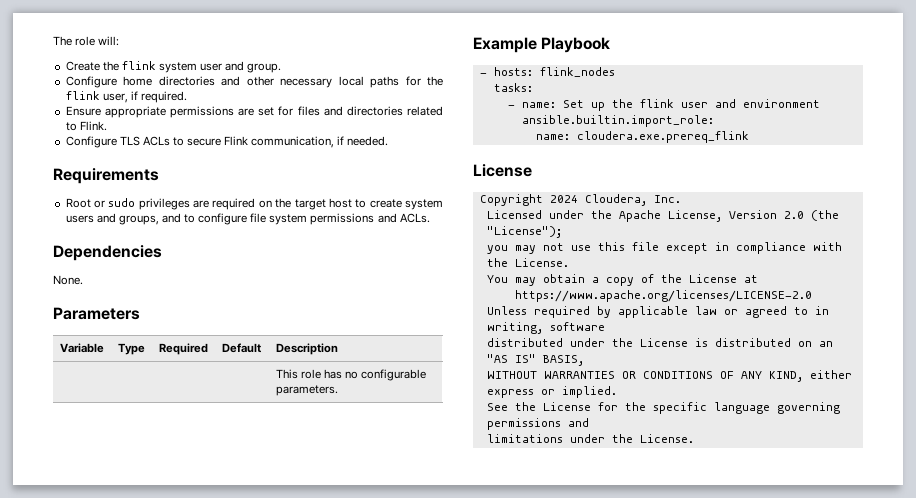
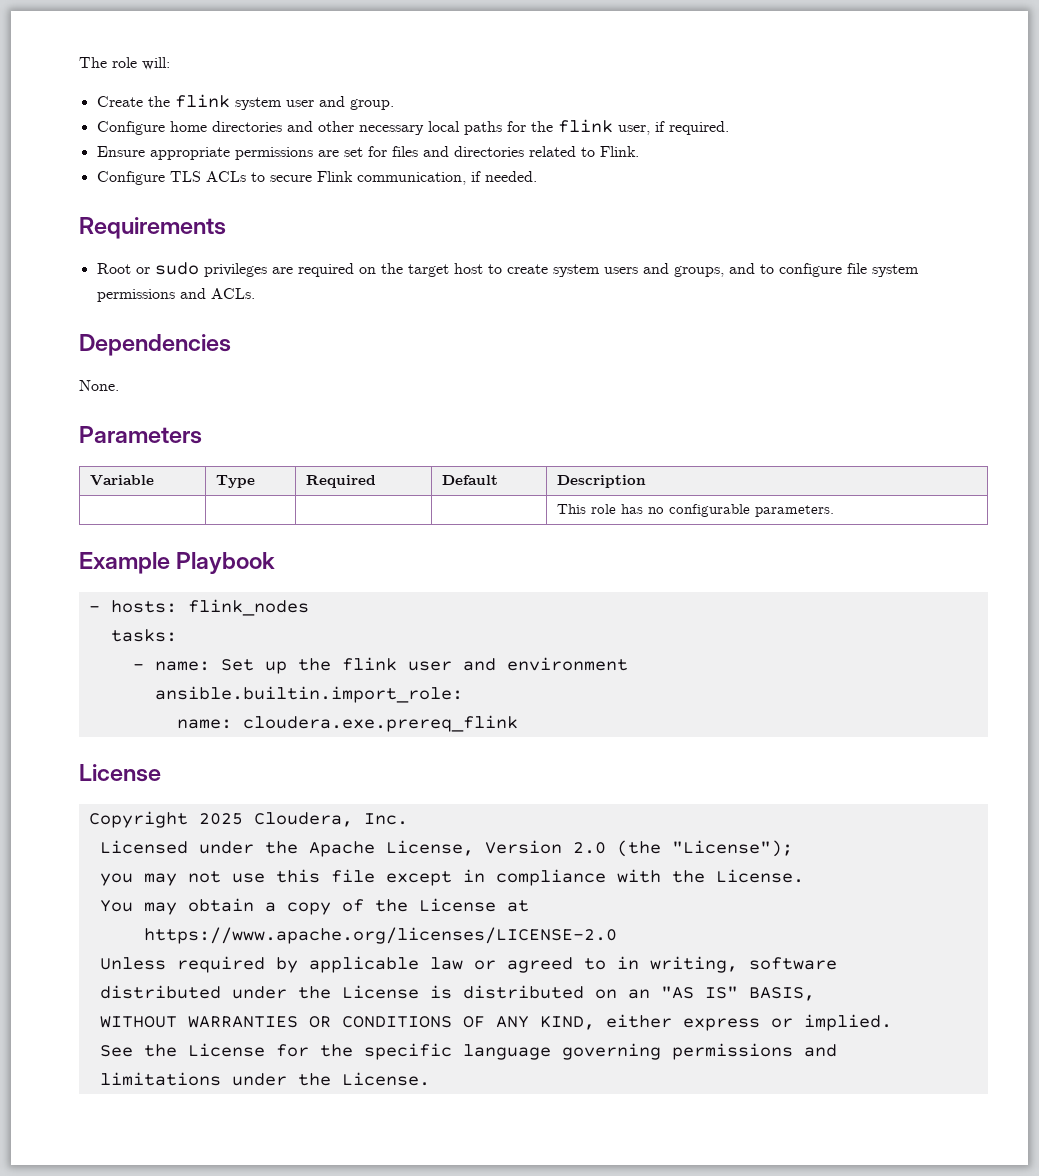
[549,195,578,203] 2024 -> [198,813,243,825] 2025

